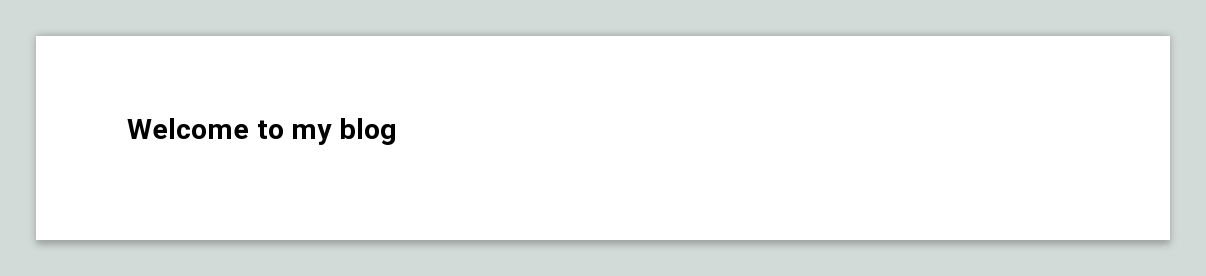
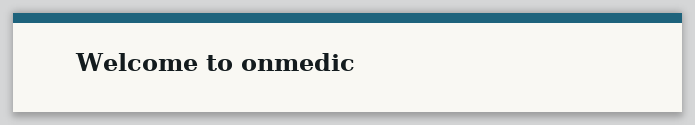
[291,118,398,145] my blog -> [240,53,355,71] onmedic

